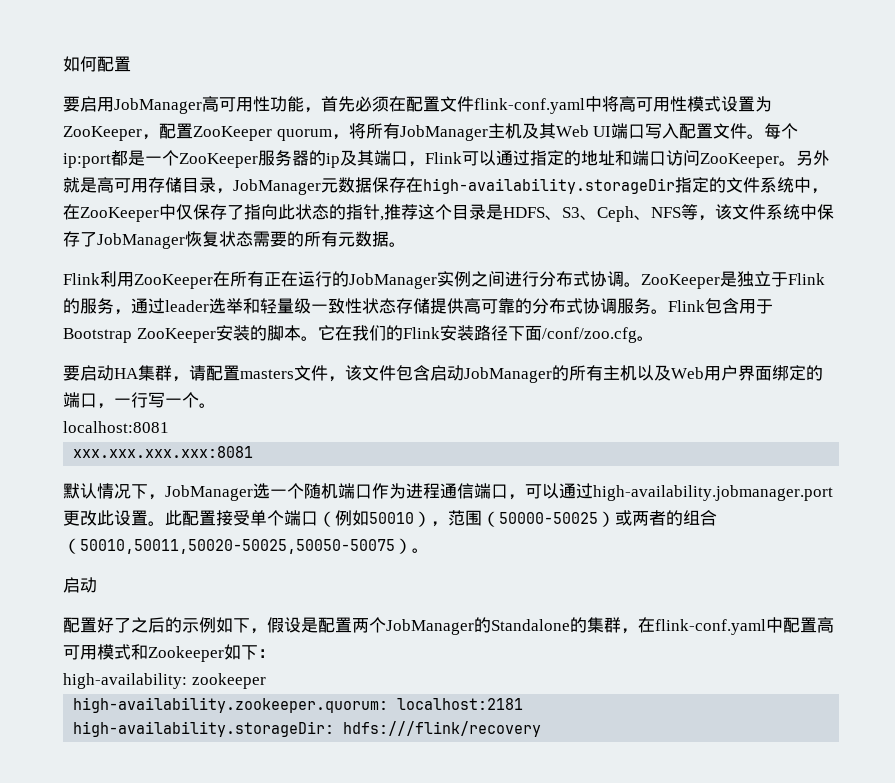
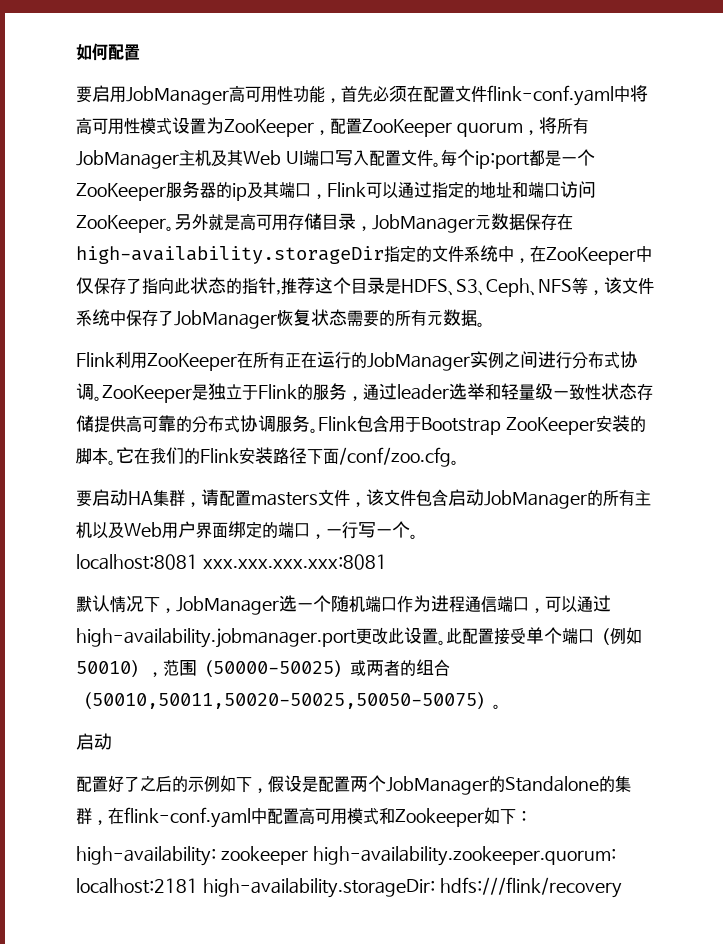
(169, 427) // -> (198, 562) none
(266, 681) // -> (308, 855) none
(524, 704) // -> (198, 886) none

